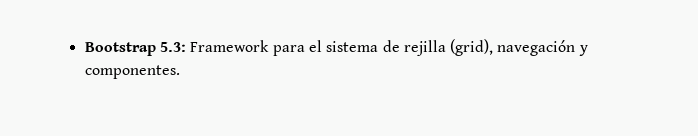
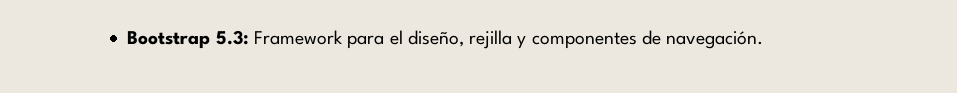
[326,39,588,56] [84,65,180,79] sistema de rejilla (grid), navegación y componentes. -> [407,30,764,49] diseño, rejilla y componentes de navegación.

